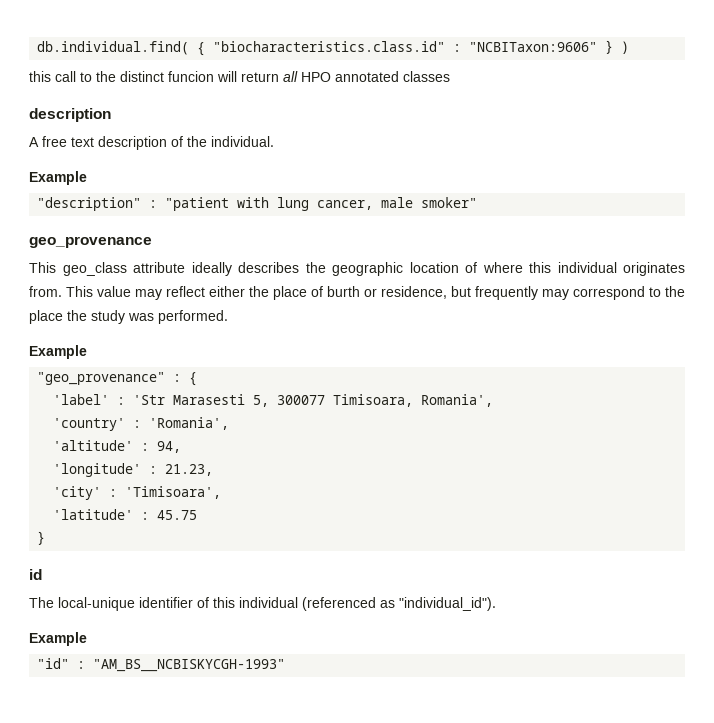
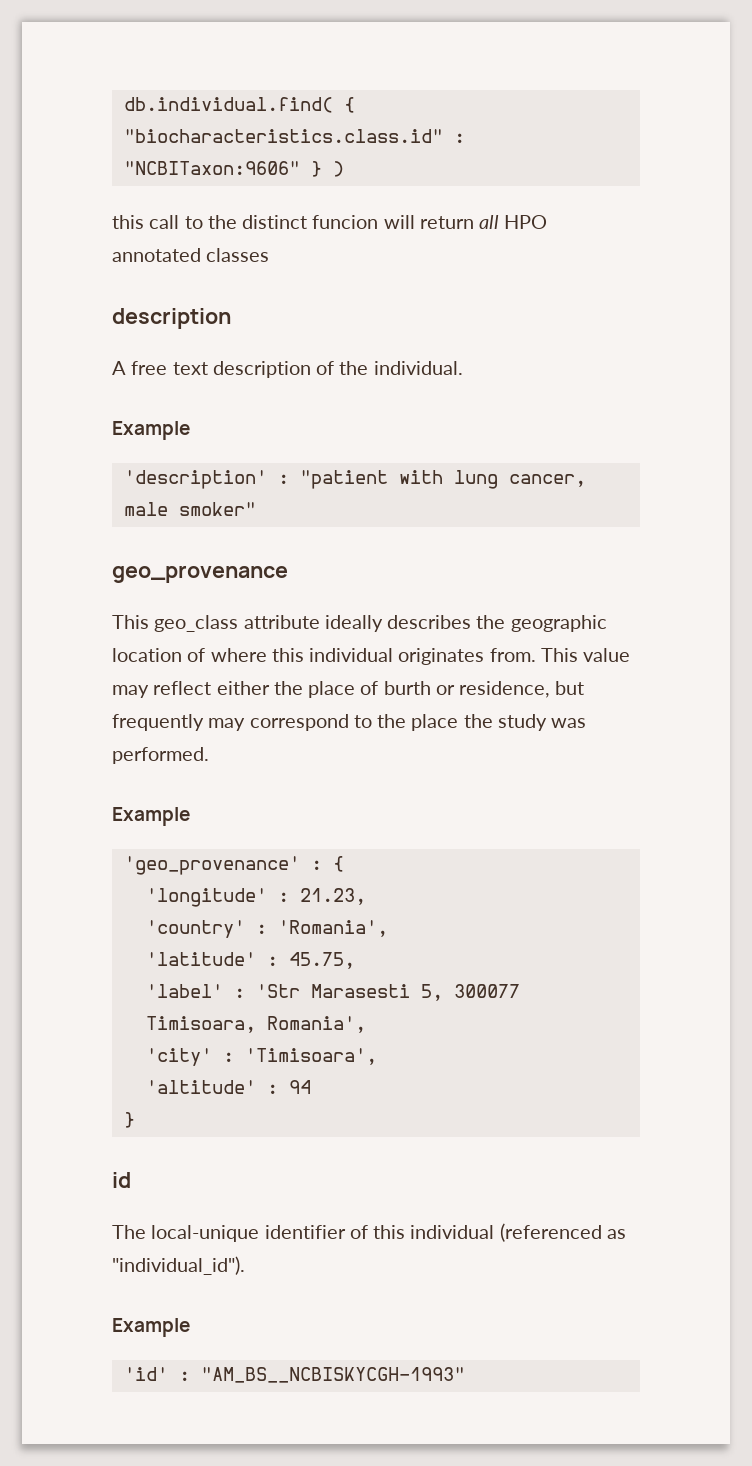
[37,197,142,211] "description" -> [123,470,267,489] 'description'
[37,372,166,385] "geo_provenance" -> [123,856,300,875] 'geo_provenance'
(198, 379) none -> [145,888,366,907] [145,920,388,938] [145,952,355,969] // 'longitude' : 21.23, // 'country' : 'Romania', // 'latitude' : 45.75,
[53,417,230,431] [53,440,182,453] [53,463,214,477] // 'country' : 'Romania', // 'altitude' : 94, // 'longitude' : 21.23, -> (366, 1024) none
[53,509,198,520] 'latitude' : 45.75 -> [145,1080,311,1094] 'altitude' : 94
[37,658,70,669] "id" -> [123,1367,168,1381] 'id'

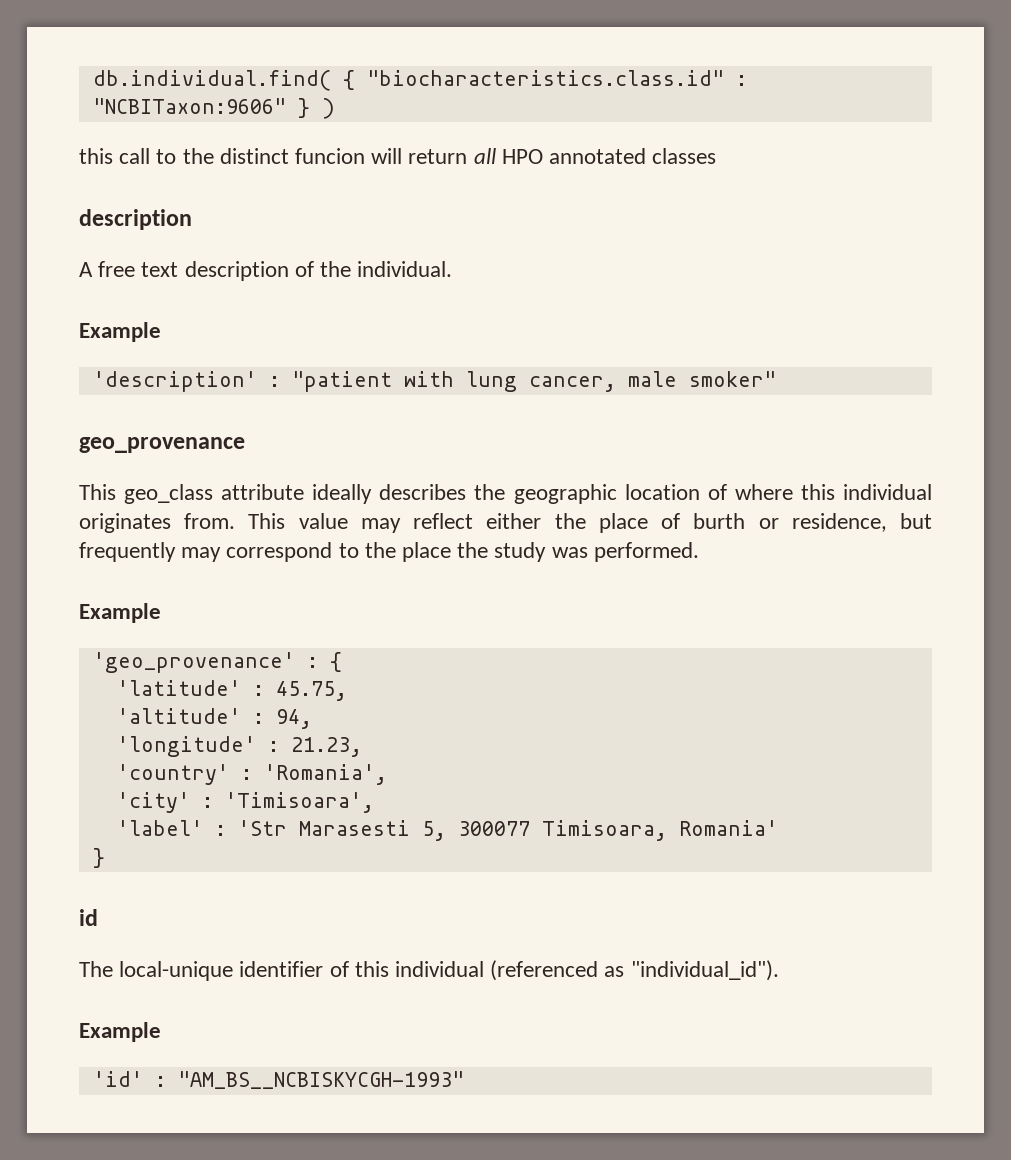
(344, 864) none -> [116,680,347,701] [116,708,312,729] // 'latitude' : 45.75, // 'altitude' : 94,
[145,952,355,969] 'latitude' : 45.75, -> [116,792,374,813] 'city' : 'Timisoara',
[266,1016,366,1033] [145,1048,377,1066] [145,1080,311,1094] Romania', // 'city' : 'Timisoara', // 'altitude' : 94 -> [678,820,778,836] Romania'

